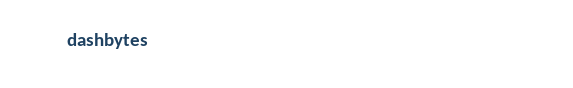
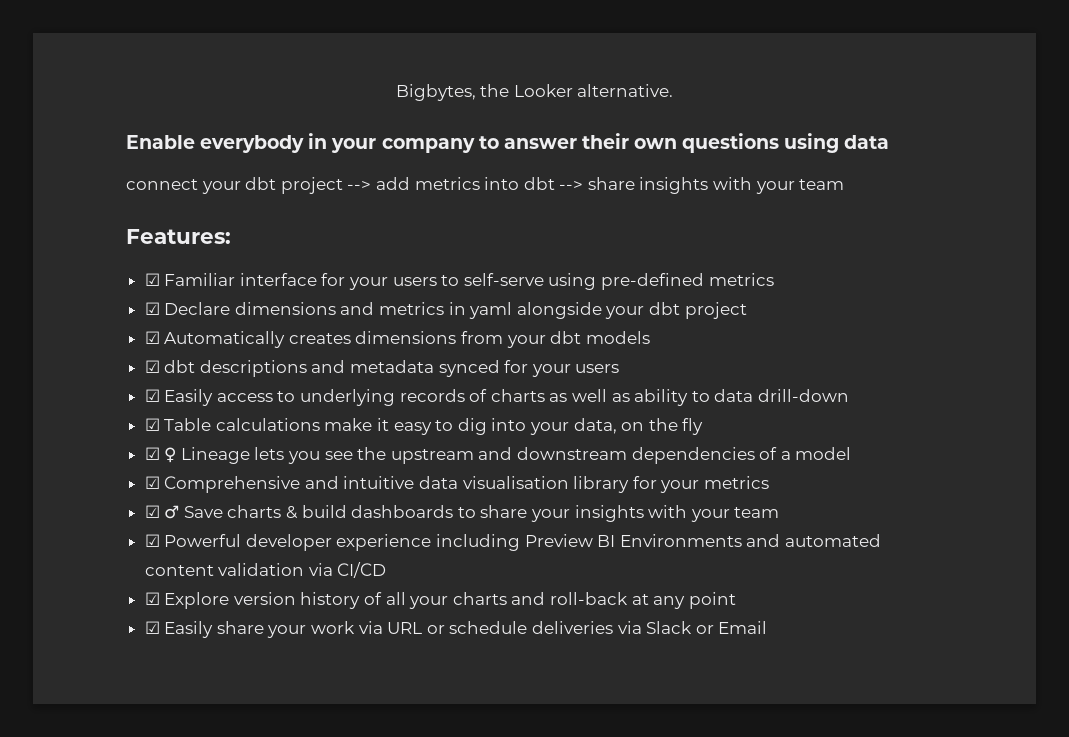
[67,33,148,49] dashbytes -> [395,84,674,101] [126,133,890,153] [126,177,845,194] [126,229,231,244] [144,273,774,290] [144,302,747,319] [144,331,650,348] [144,360,620,377] [144,389,849,406] [144,418,704,435] [144,447,852,464] [144,476,770,493] [144,505,780,522] [144,534,882,551] [144,562,387,578] [144,592,736,609] [144,621,768,638] Bigbytes, the Looker alternative. // Enable everybody in your company to answer their own questions using data // connect your dbt project --> add metrics into dbt --> share insights with your team // Features: // ☑ Familiar interface for your users to self-serve using pre-defined metrics // ☑ Declare dimensions and metrics in yaml alongside your dbt project // ☑ Automatically creates dimensions from your dbt models // ☑ dbt descriptions and metadata synced for your users // ☑ Easily access to underlying records of charts as well as ability to data drill-down // ☑ Table calculations make it easy to dig into your data, on the fly // ☑ ♀ Lineage lets you see the upstream and downstream dependencies of a model // ☑ Comprehensive and intuitive data visualisation library for your metrics // ☑ ♂ Save charts & build dashboards to share your insights with your team // ☑ Powerful developer experience including Preview BI Environments and automated content validation via CI/CD // ☑ Explore version history of all your charts and roll-back at any point // ☑ Easily share your work via URL or schedule deliveries via Slack or Email

